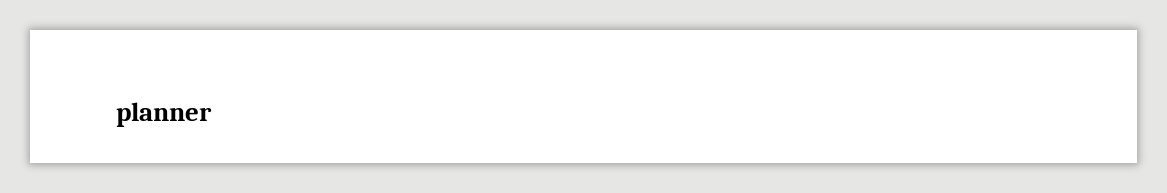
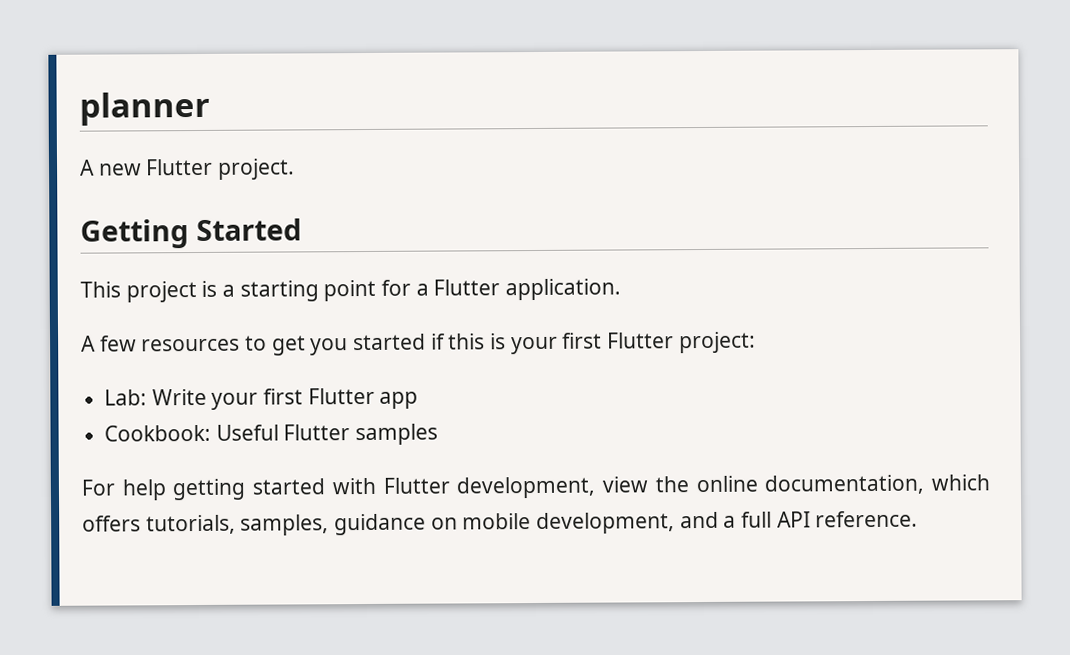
(212, 114) none -> [79,158,296,180] [80,218,302,249] [80,278,622,303] [81,331,756,356] [104,387,419,410] [104,423,439,446] [81,474,991,501] [82,510,919,536] // A new Flutter project. // Getting Started // This project is a starting point for a Flutter application. // A few resources to get you started if this is your first Flutter project: // Lab: Write your first Flutter app // Cookbook: Useful Flutter samples // For help getting started with Flutter development, view the online documentation, which offers tutorials, samples, guidance on mobile development, and a full API reference.

